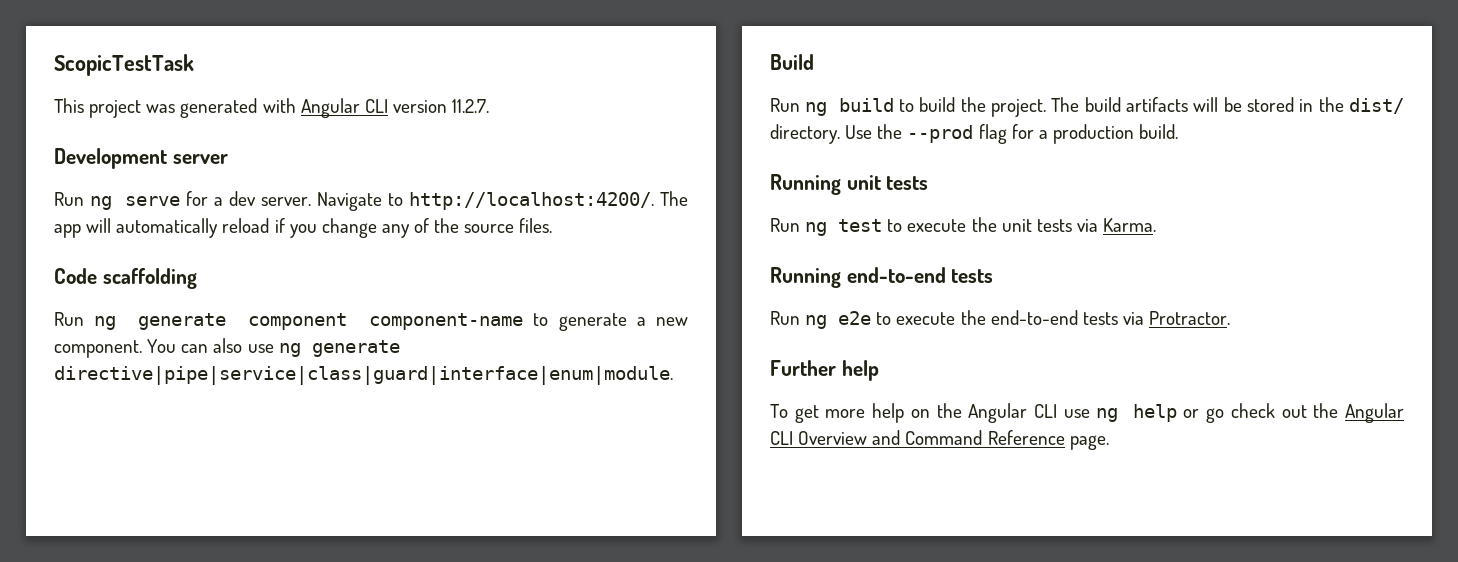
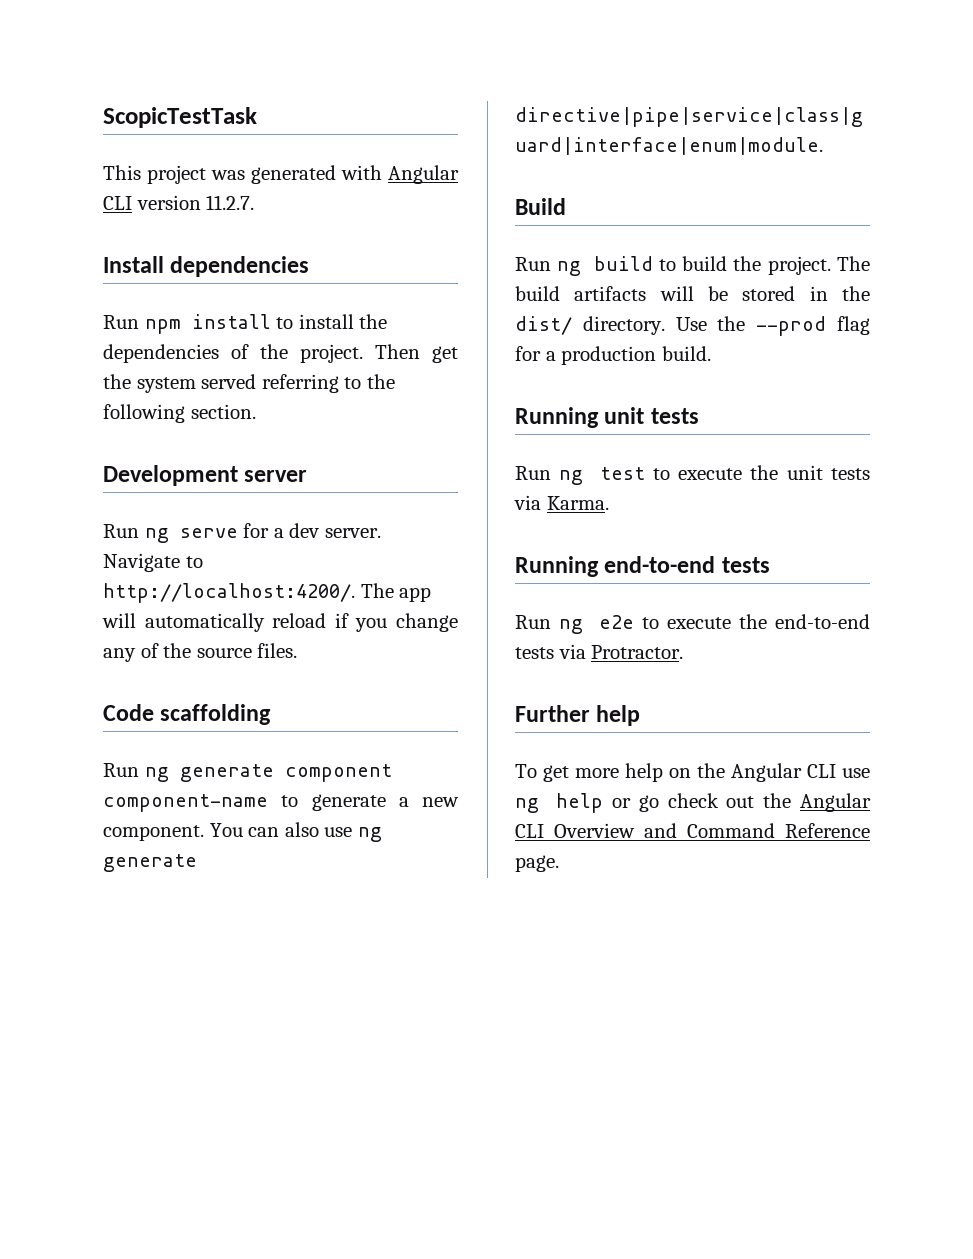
(490, 106) none -> [103,256,310,277] [103,314,388,334] [103,344,458,363] [103,374,395,393] [103,404,256,423] // Install dependencies // Run npm install to install the dependencies of the project. Then get the system served referring to the following section.

